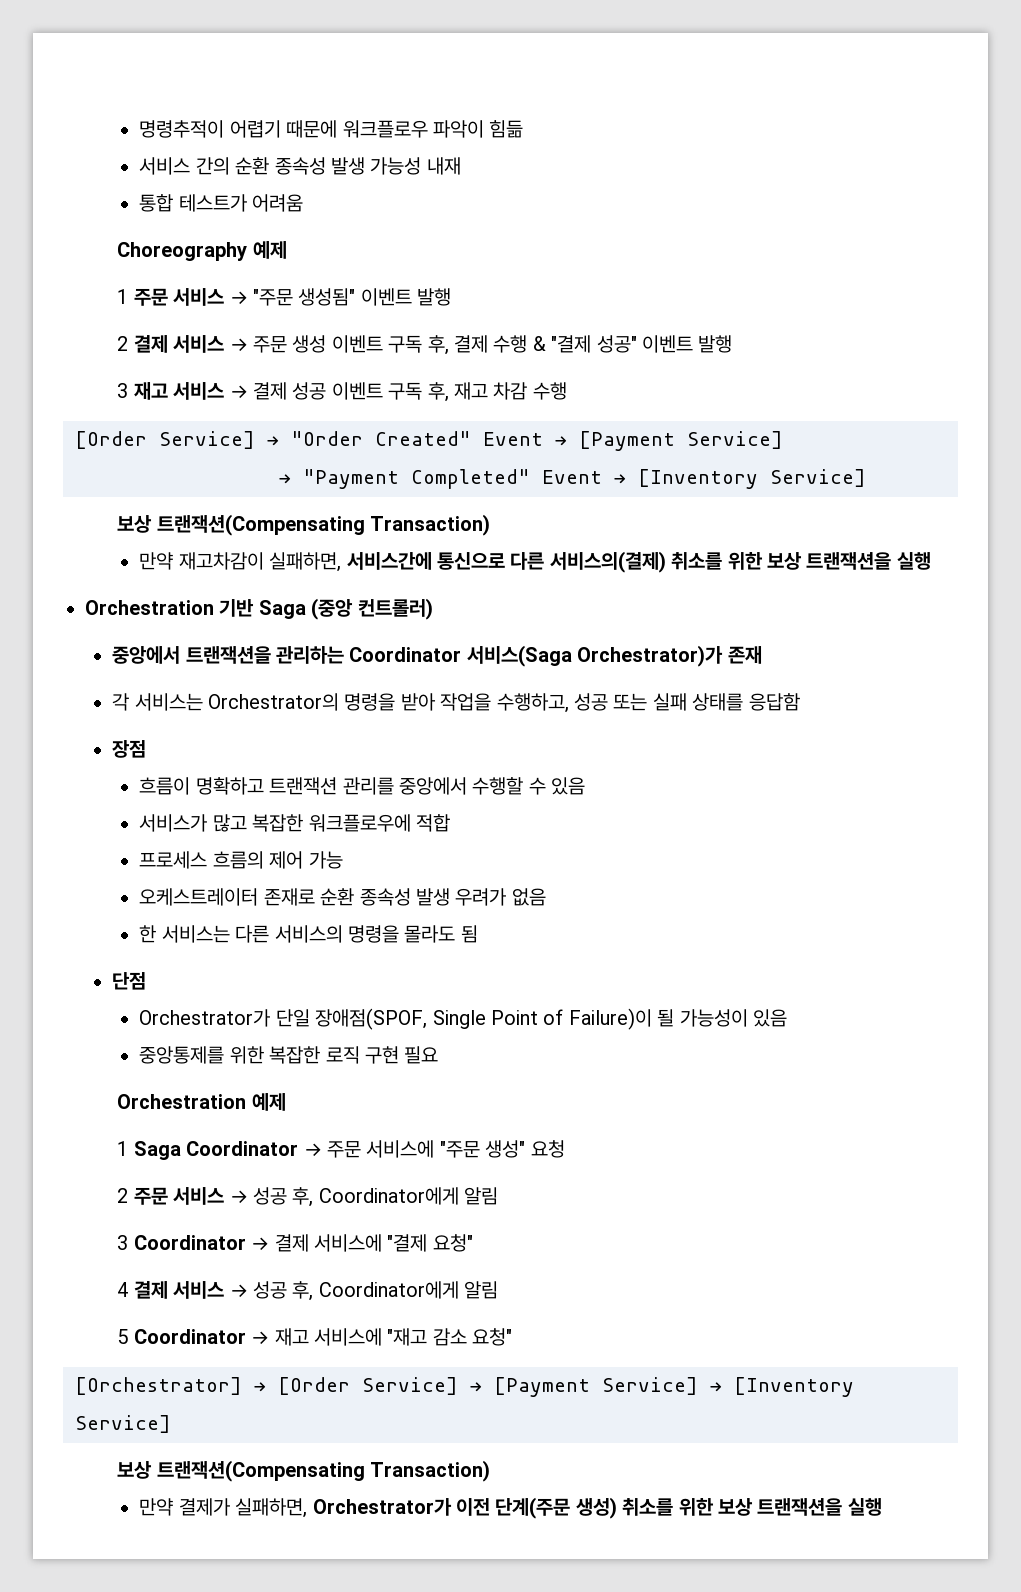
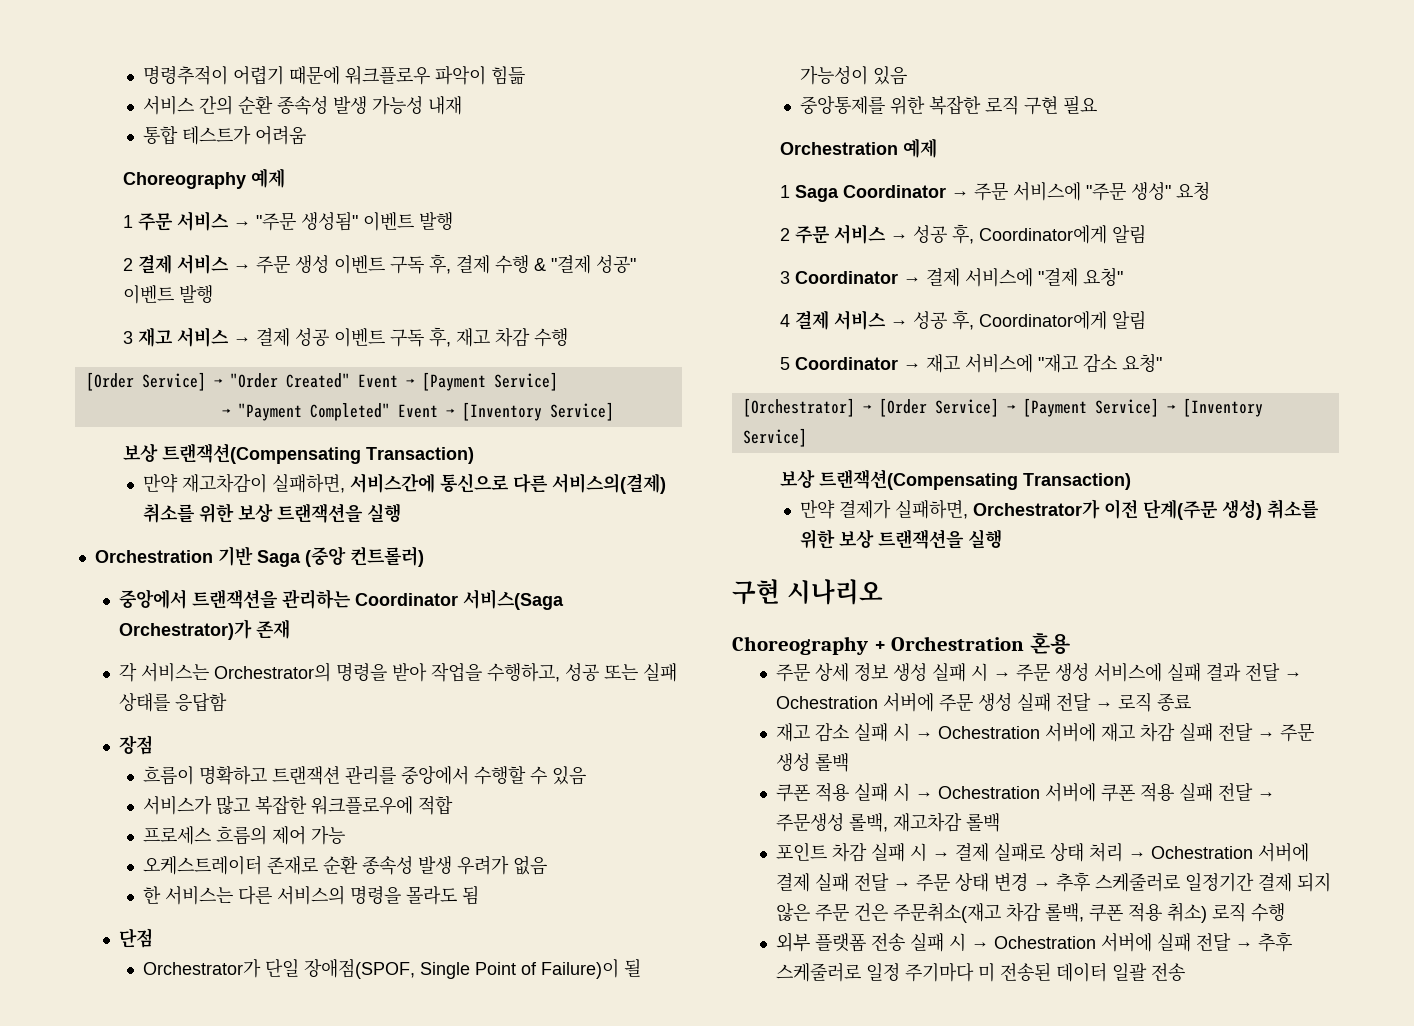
(882, 1507) none -> [732,579,883,605] [732,633,1071,655] [775,663,1302,682] [775,693,1191,712] [775,722,1314,742] [775,753,849,772] [775,783,1275,802] [775,812,1000,832] [775,842,1309,862] [775,872,1331,892] [775,902,1285,923] [775,932,1292,952] [775,962,1185,982] // 구현 시나리오 // Choreography + Orchestration 혼용 // 주문 상세 정보 생성 실패 시 → 주문 생성 서비스에 실패 결과 전달 → Ochestration 서버에 주문 생성 실패 전달 → 로직 종료 // 재고 감소 실패 시 → Ochestration 서버에 재고 차감 실패 전달 → 주문 생성 롤백 // 쿠폰 적용 실패 시 → Ochestration 서버에 쿠폰 적용 실패 전달 → 주문생성 롤백, 재고차감 롤백 // 포인트 차감 실패 시 → 결제 실패로 상태 처리 → Ochestration 서버에 결제 실패 전달 → 주문 상태 변경 → 추후 스케줄러로 일정기간 결제 되지 않은 주문 건은 주문취소(재고 차감 롤백, 쿠폰 적용 취소) 로직 수행 // 외부 플랫폼 전송 실패 시 → Ochestration 서버에 실패 전달 → 추후 스케줄러로 일정 주기마다 미 전송된 데이터 일괄 전송

